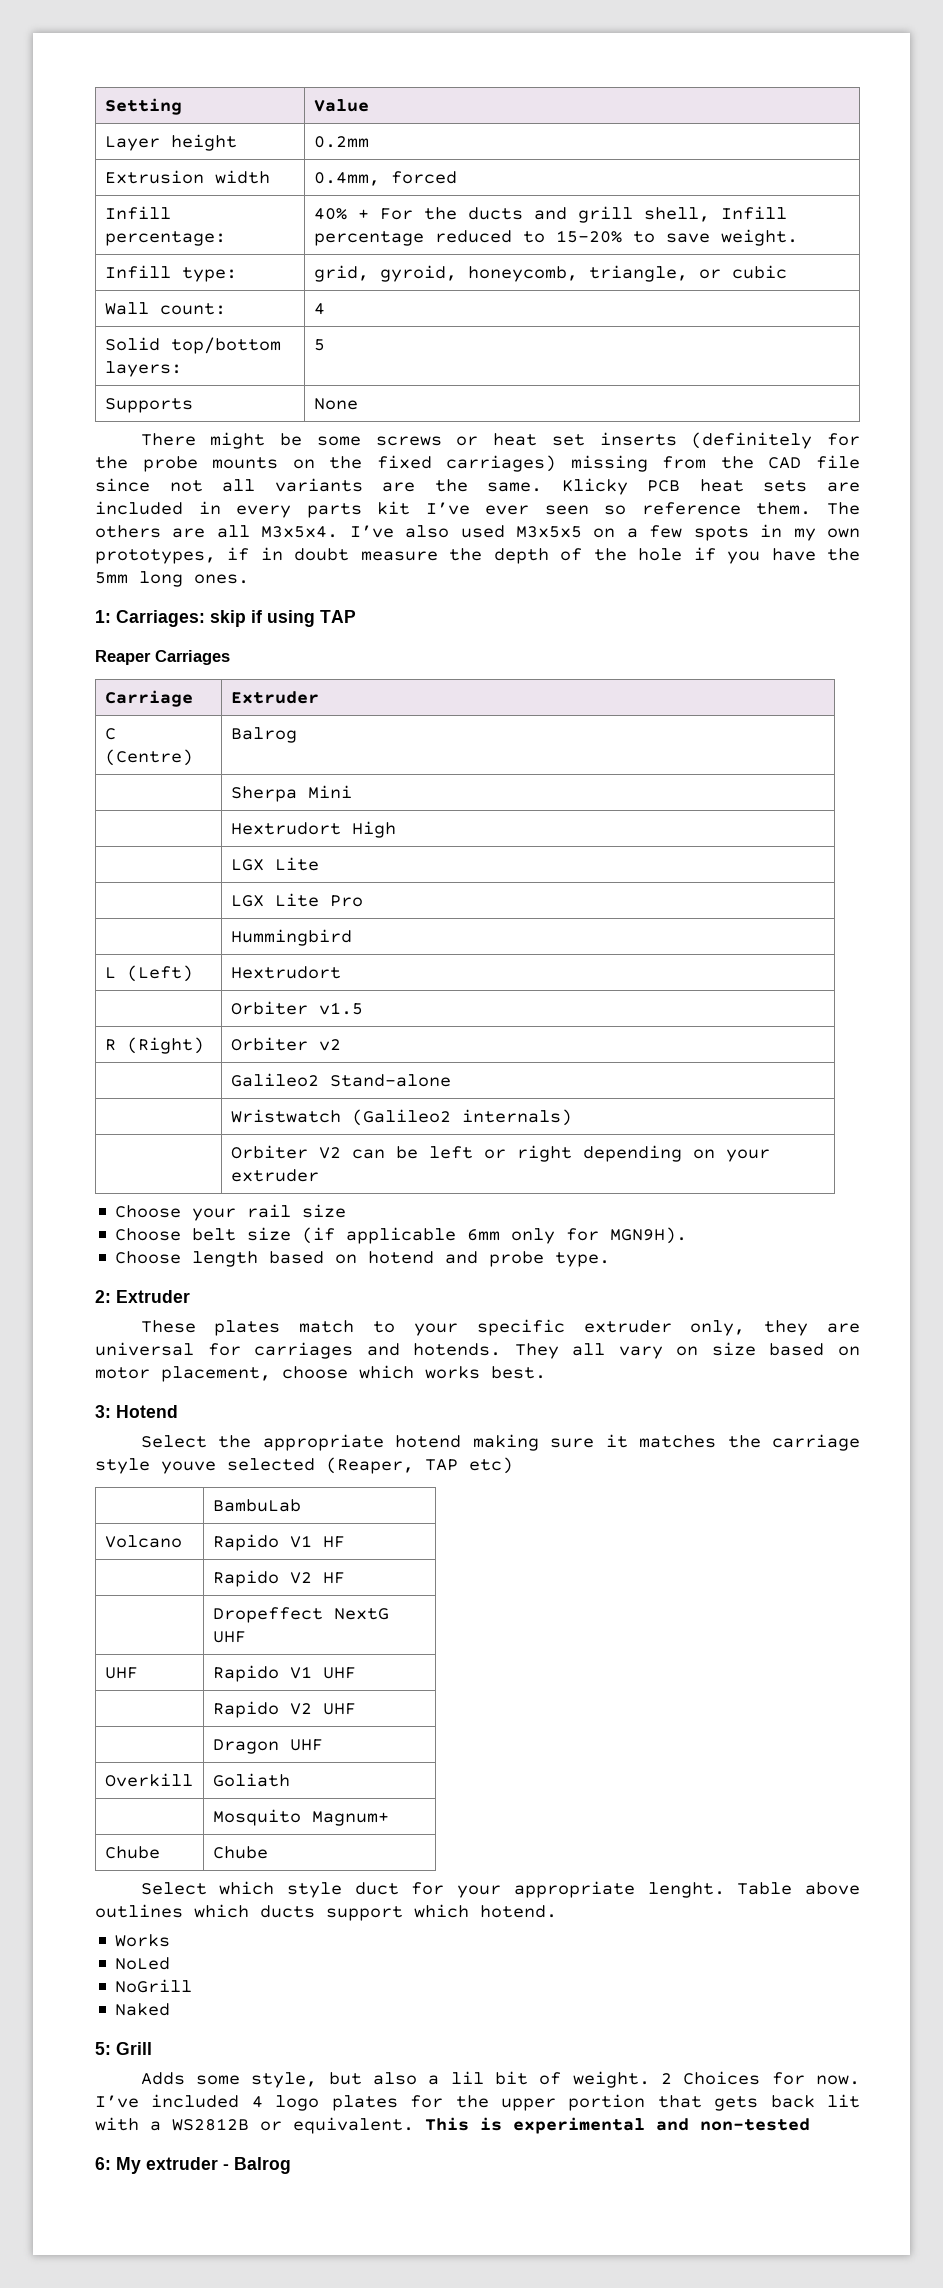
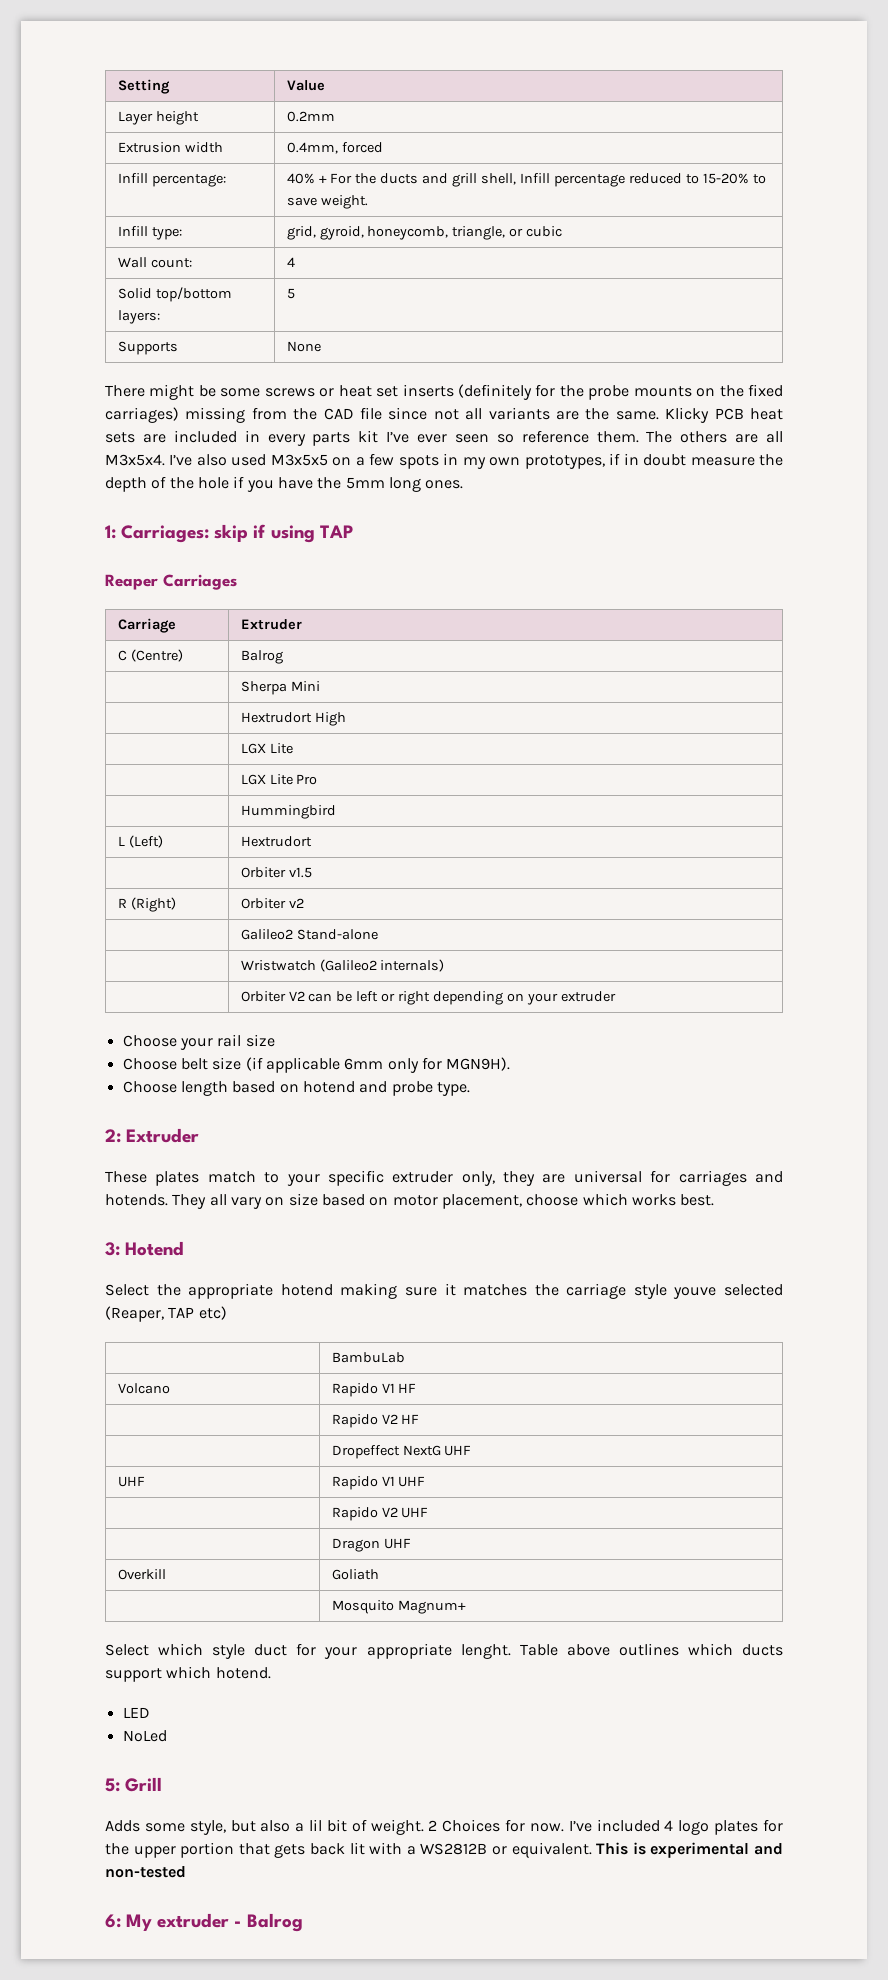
[104,1846,160,1859] [212,1846,268,1859] // Chube | Chube -> (466, 1607) none
[115,1934,171,1947] Works -> [122,1707,150,1718] LED
[115,1979,193,1993] [115,2003,171,2016] // NoGrill // Naked -> (167, 1736) none

